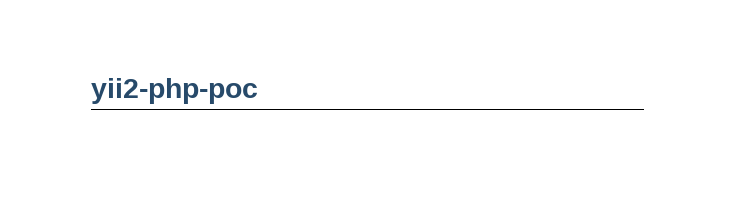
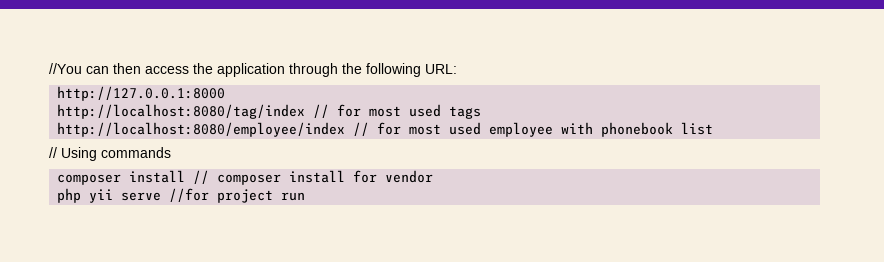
[91,78,258,104] yii2-php-poc -> [49,63,457,77] [57,86,226,101] [57,104,482,119] [57,122,714,137] [49,147,171,161] [57,170,434,185] [57,188,306,203] //You can then access the application through the following URL: // http://127.0.0.1:8000 // http://localhost:8080/tag/index // for most used tags // http://localhost:8080/employee/index // for most used employee with phonebook list // // Using commands // composer install // composer install for vendor // php yii serve //for project run

